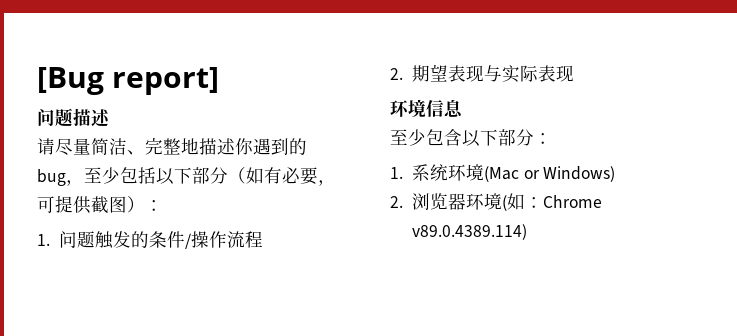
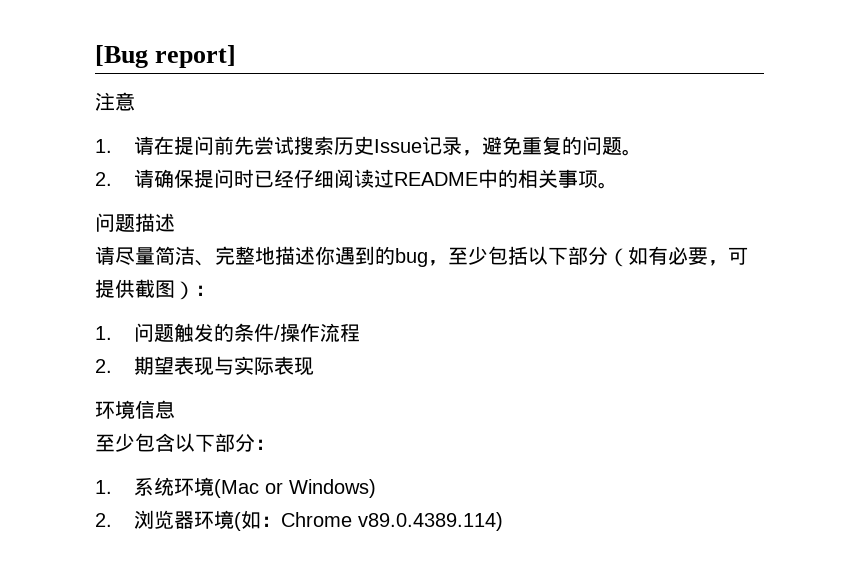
(219, 81) none -> [95,92,135,111] [95,136,643,156] [95,169,619,189] // 注意 // 1.请在提问前先尝试搜索历史Issue记录，避免重复的问题。 // 2.请确保提问时已经仔细阅读过README中的相关事项。

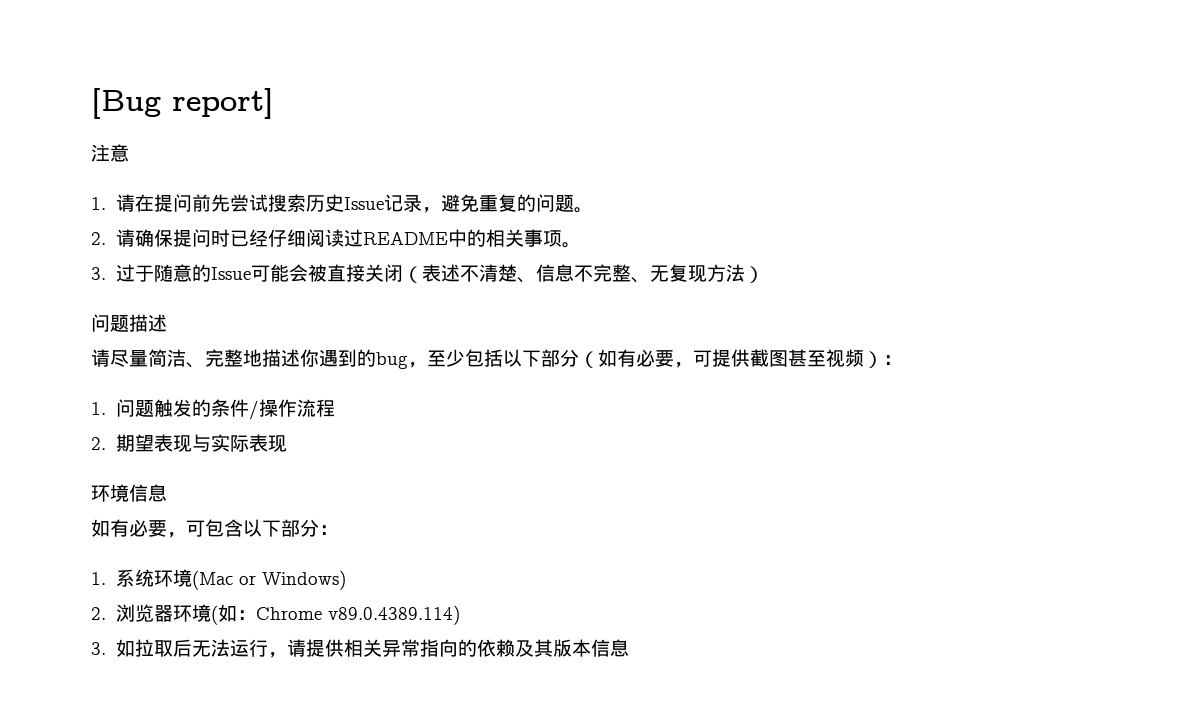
(619, 185) none -> [91,264,764,283] // 3.过于随意的Issue可能会被直接关闭（表述不清楚、信息不完整、无复现方法）
(175, 289) none -> [788,349,864,367] 甚至视频
[95,433,135,452] 至少 -> [91,519,205,538] 如有必要，可
(504, 521) none -> [91,639,629,658] // 3.如拉取后无法运行，请提供相关异常指向的依赖及其版本信息

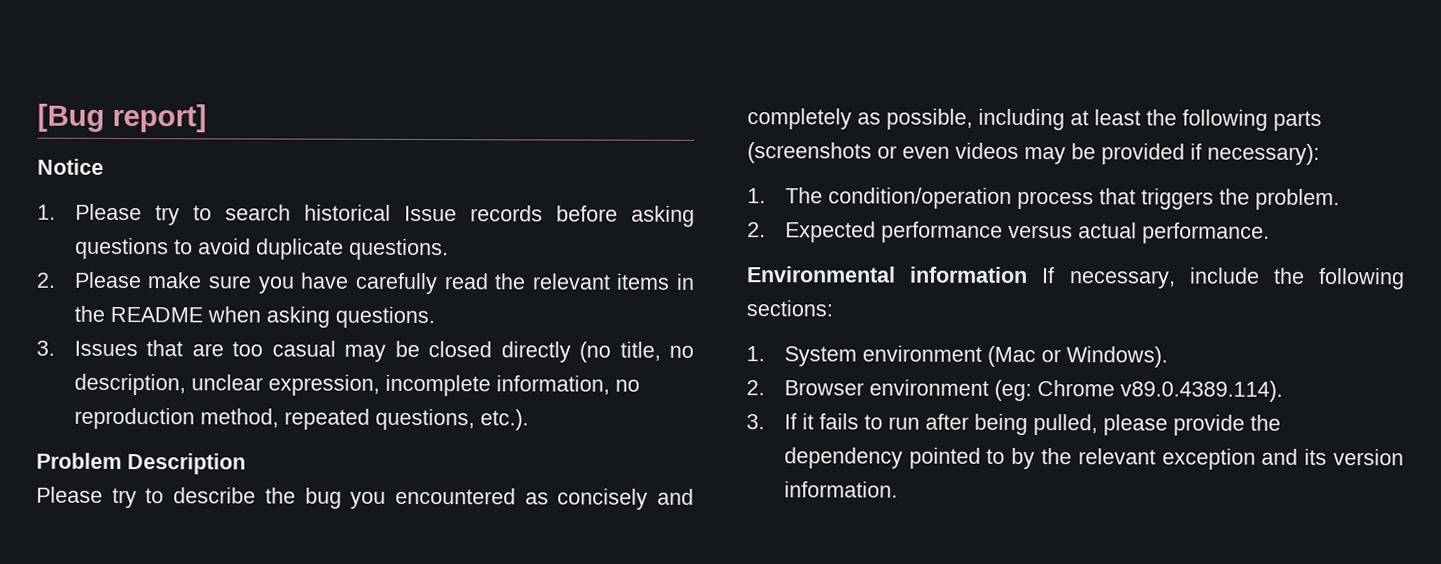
[91,144,129,162] [91,194,593,213] [91,229,581,248] [91,264,764,283] [91,314,167,332] [91,349,902,369] [91,399,335,420] [91,434,287,452] [91,484,167,502] [91,519,338,538] [91,569,192,587] 注意 // 1.请在提问前先尝试搜索历史Issue记录，避免重复的问题。 // 2.请确保提问时已经仔细阅读过README中的相关事项。 // 3.过于随意的Issue可能会被直接关闭（表述不清楚、信息不完整、无复现方法） // 问题描述 // 请尽量简洁、完整地描述你遇到的bug，至少包括以下部分（如有必要，可提供截图甚至视频）： // 1.问题触发的条件/操作流程 // 2.期望表现与实际表现 // 环境信息 // 如有必要，可包含以下部分： // 1.系统环境 -> [37,158,104,175] [37,203,695,227] [74,237,449,261] [36,271,696,295] [73,305,435,329] [36,340,694,363] [73,373,640,397] [73,407,529,431] [36,452,246,475] [36,486,694,510] [747,108,1322,131] [747,142,1320,165] [747,187,1340,211] [747,221,1270,244] [746,266,1405,290] [746,300,833,317] [746,345,982,367] Notice // 1. Please try to search historical Issue records before asking questions to avoid duplicate questions. // 2. Please make sure you have carefully read the relevant items in the README when asking questions. // 3. Issues that are too casual may be closed directly (no title, no description, unclear expression, incomplete information, no reproduction method, repeated questions, etc.). // Problem Description // Please try to describe the bug you encountered as concisely and completely as possible, including at least the following parts (screenshots or even videos may be provided if necessary): // 1. The condition/operation process that triggers the problem. // 2. Expected performance versus actual performance. // Environmental information If necessary, include the following sections: // 1. System environment
[261,570,346,590] [91,604,460,625] [91,639,629,658] Windows) // 2.浏览器环境(如：Chrome v89.0.4389.114) // 3.如拉取后无法运行，请提供相关异常指向的依赖及其版本信息 -> [1065,346,1168,368] [746,379,1283,402] [746,413,1281,436] [783,447,1404,470] [783,481,898,498] Windows). // 2. Browser environment (eg: Chrome v89.0.4389.114). // 3. If it fails to run after being pulled, please provide the dependency pointed to by the relevant exception and its version information.

